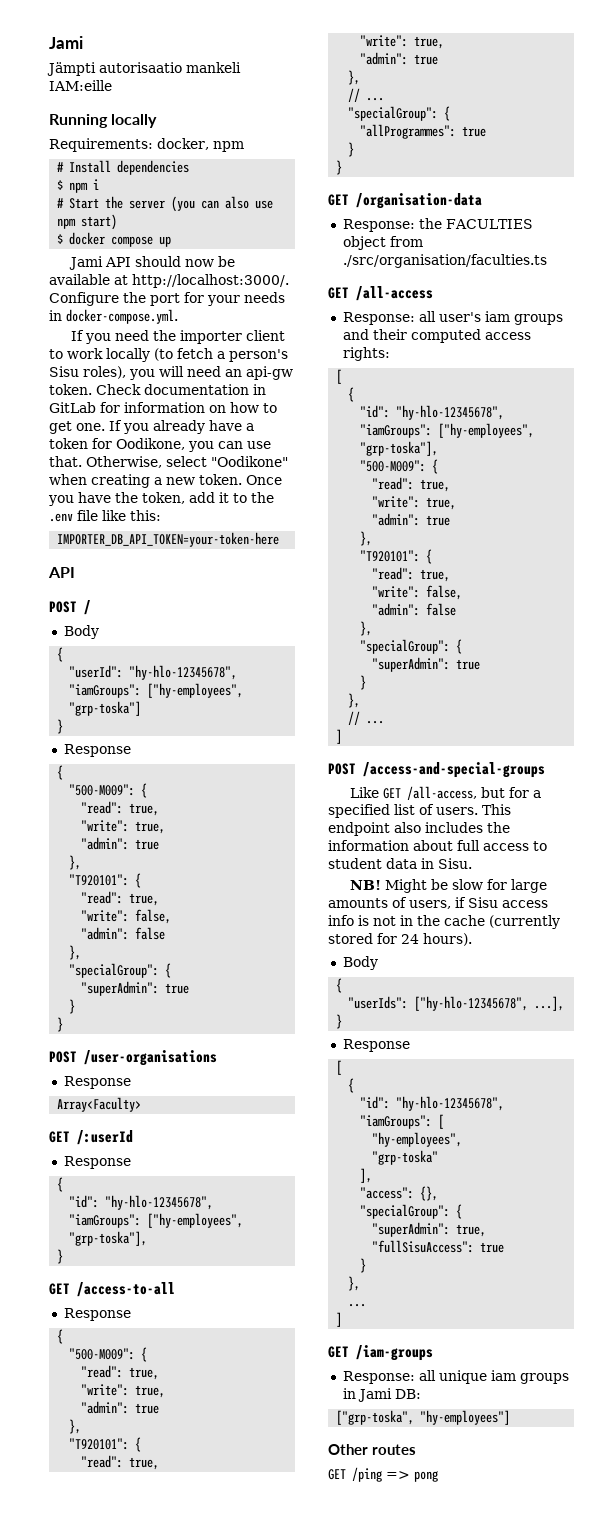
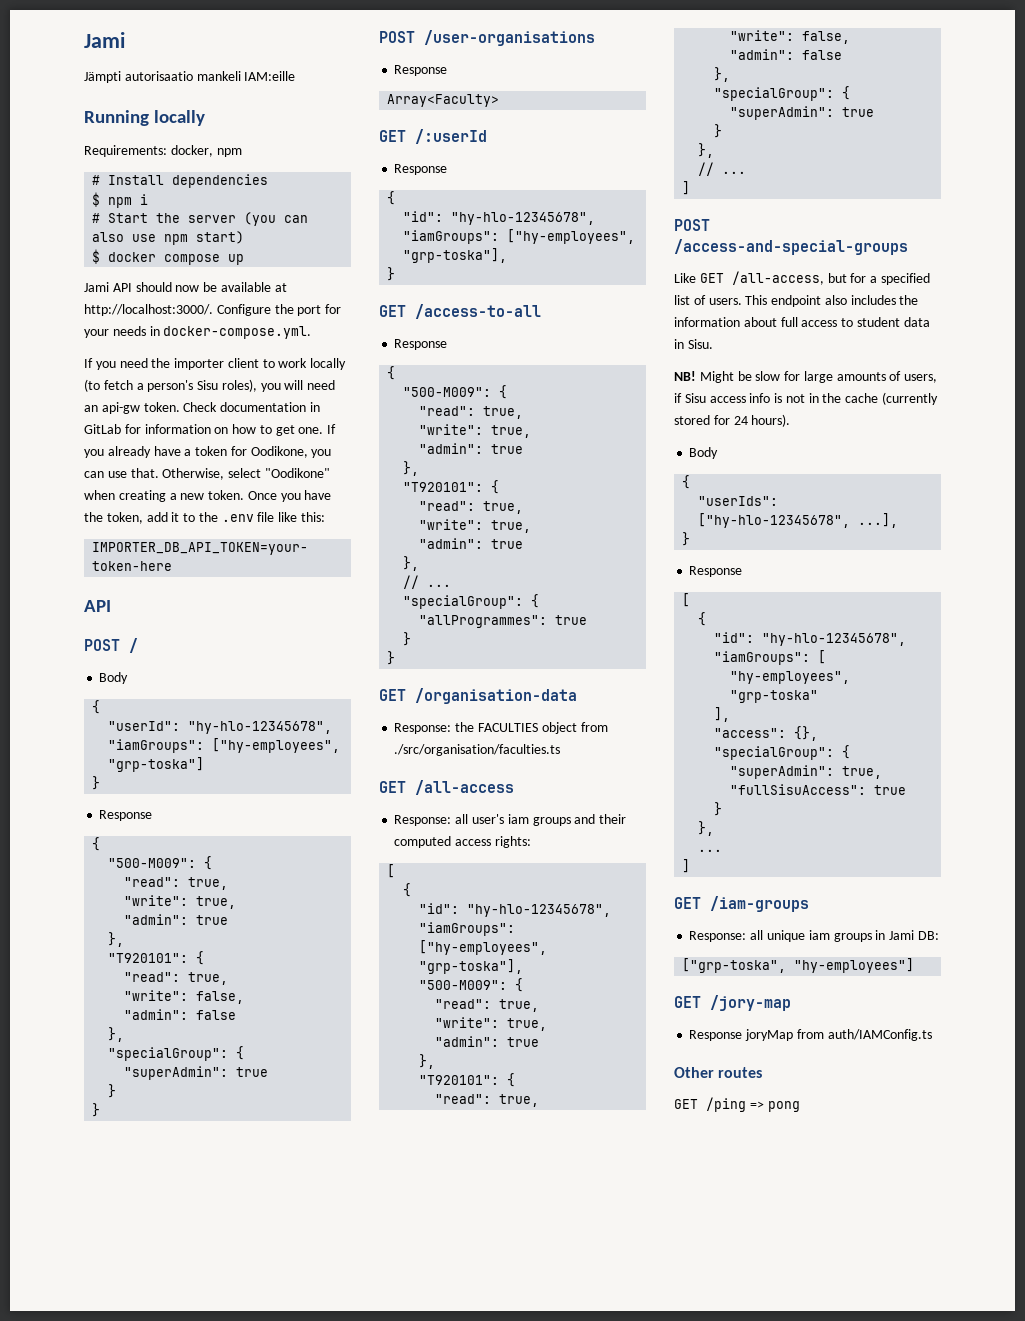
(511, 1417) none -> [674,995,791,1011] [689,1029,932,1041] // GET /jory-map // Response joryMap from auth/IAMConfig.ts

